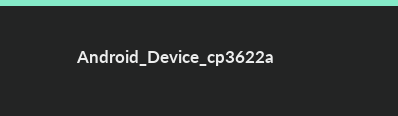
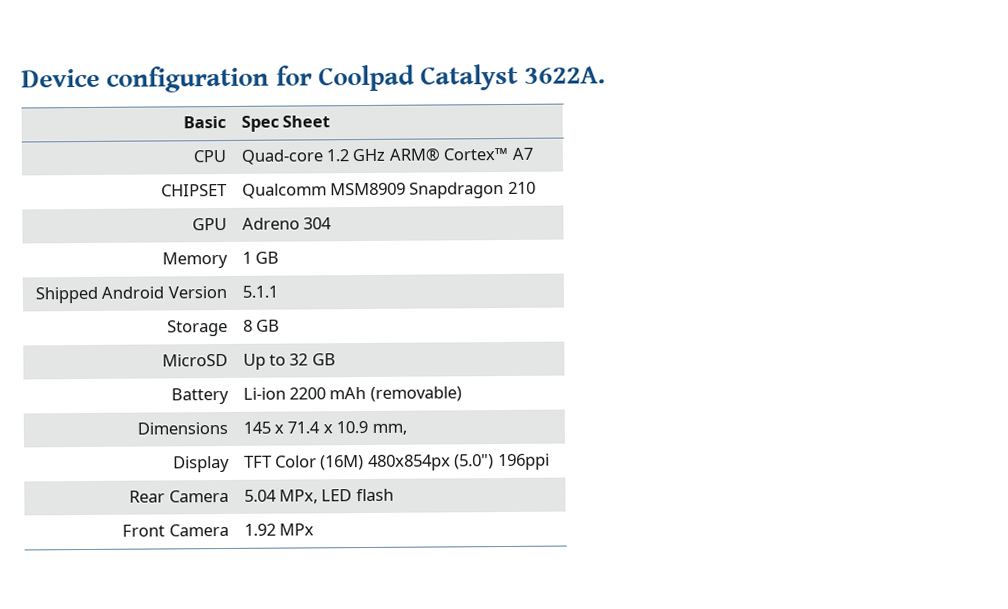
[76,50,274,66] Android_Device_cp3622a -> [21,63,607,93] [182,115,226,129] [240,115,330,132] [192,149,226,163] [240,147,533,165] [160,183,227,197] [241,181,536,199] [191,217,227,231] [241,217,332,230] [161,251,228,269] [241,251,279,264] [34,285,227,304] [241,285,278,298] [166,319,228,337] [242,319,280,332] [161,353,228,367] [242,353,336,370] [170,387,229,405] [242,386,462,402] [136,421,228,435] [242,420,407,435] [172,455,230,473] [243,453,550,471] [129,489,229,503] [243,488,394,504] [122,523,229,537] [243,523,314,536] Device configuration for Coolpad Catalyst 3622A. // Basic | Spec Sheet // CPU | Quad-core 1.2 GHz ARM® Cortex™ A7 // CHIPSET | Qualcomm MSM8909 Snapdragon 210 // GPU | Adreno 304 // Memory | 1 GB // Shipped Android Version | 5.1.1 // Storage | 8 GB // MicroSD | Up to 32 GB // Battery | Li-ion 2200 mAh (removable) // Dimensions | 145 x 71.4 x 10.9 mm, // Display | TFT Color (16M) 480x854px (5.0") 196ppi // Rear Camera | 5.04 MPx, LED flash // Front Camera | 1.92 MPx

